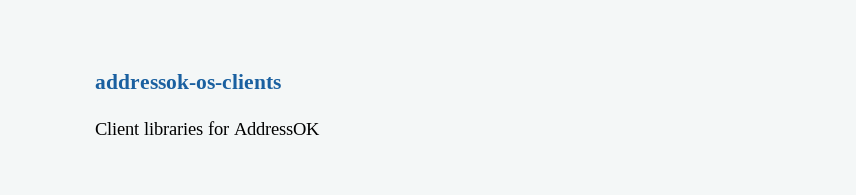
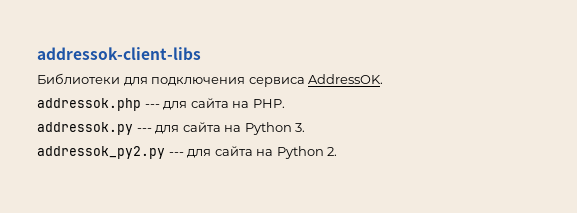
[95,74,281,89] [95,121,320,135] addressok-os-clients // Client libraries for AddressOK -> [37,47,201,60] [37,73,384,87] [37,98,285,111] [37,122,306,135] [37,146,338,159] addressok-client-libs // Библиотеки для подключения сервиса AddressOK. // addressok.php --- для сайта на PHP. // addressok.py --- для сайта на Python 3. // addressok_py2.py --- для сайта на Python 2.

